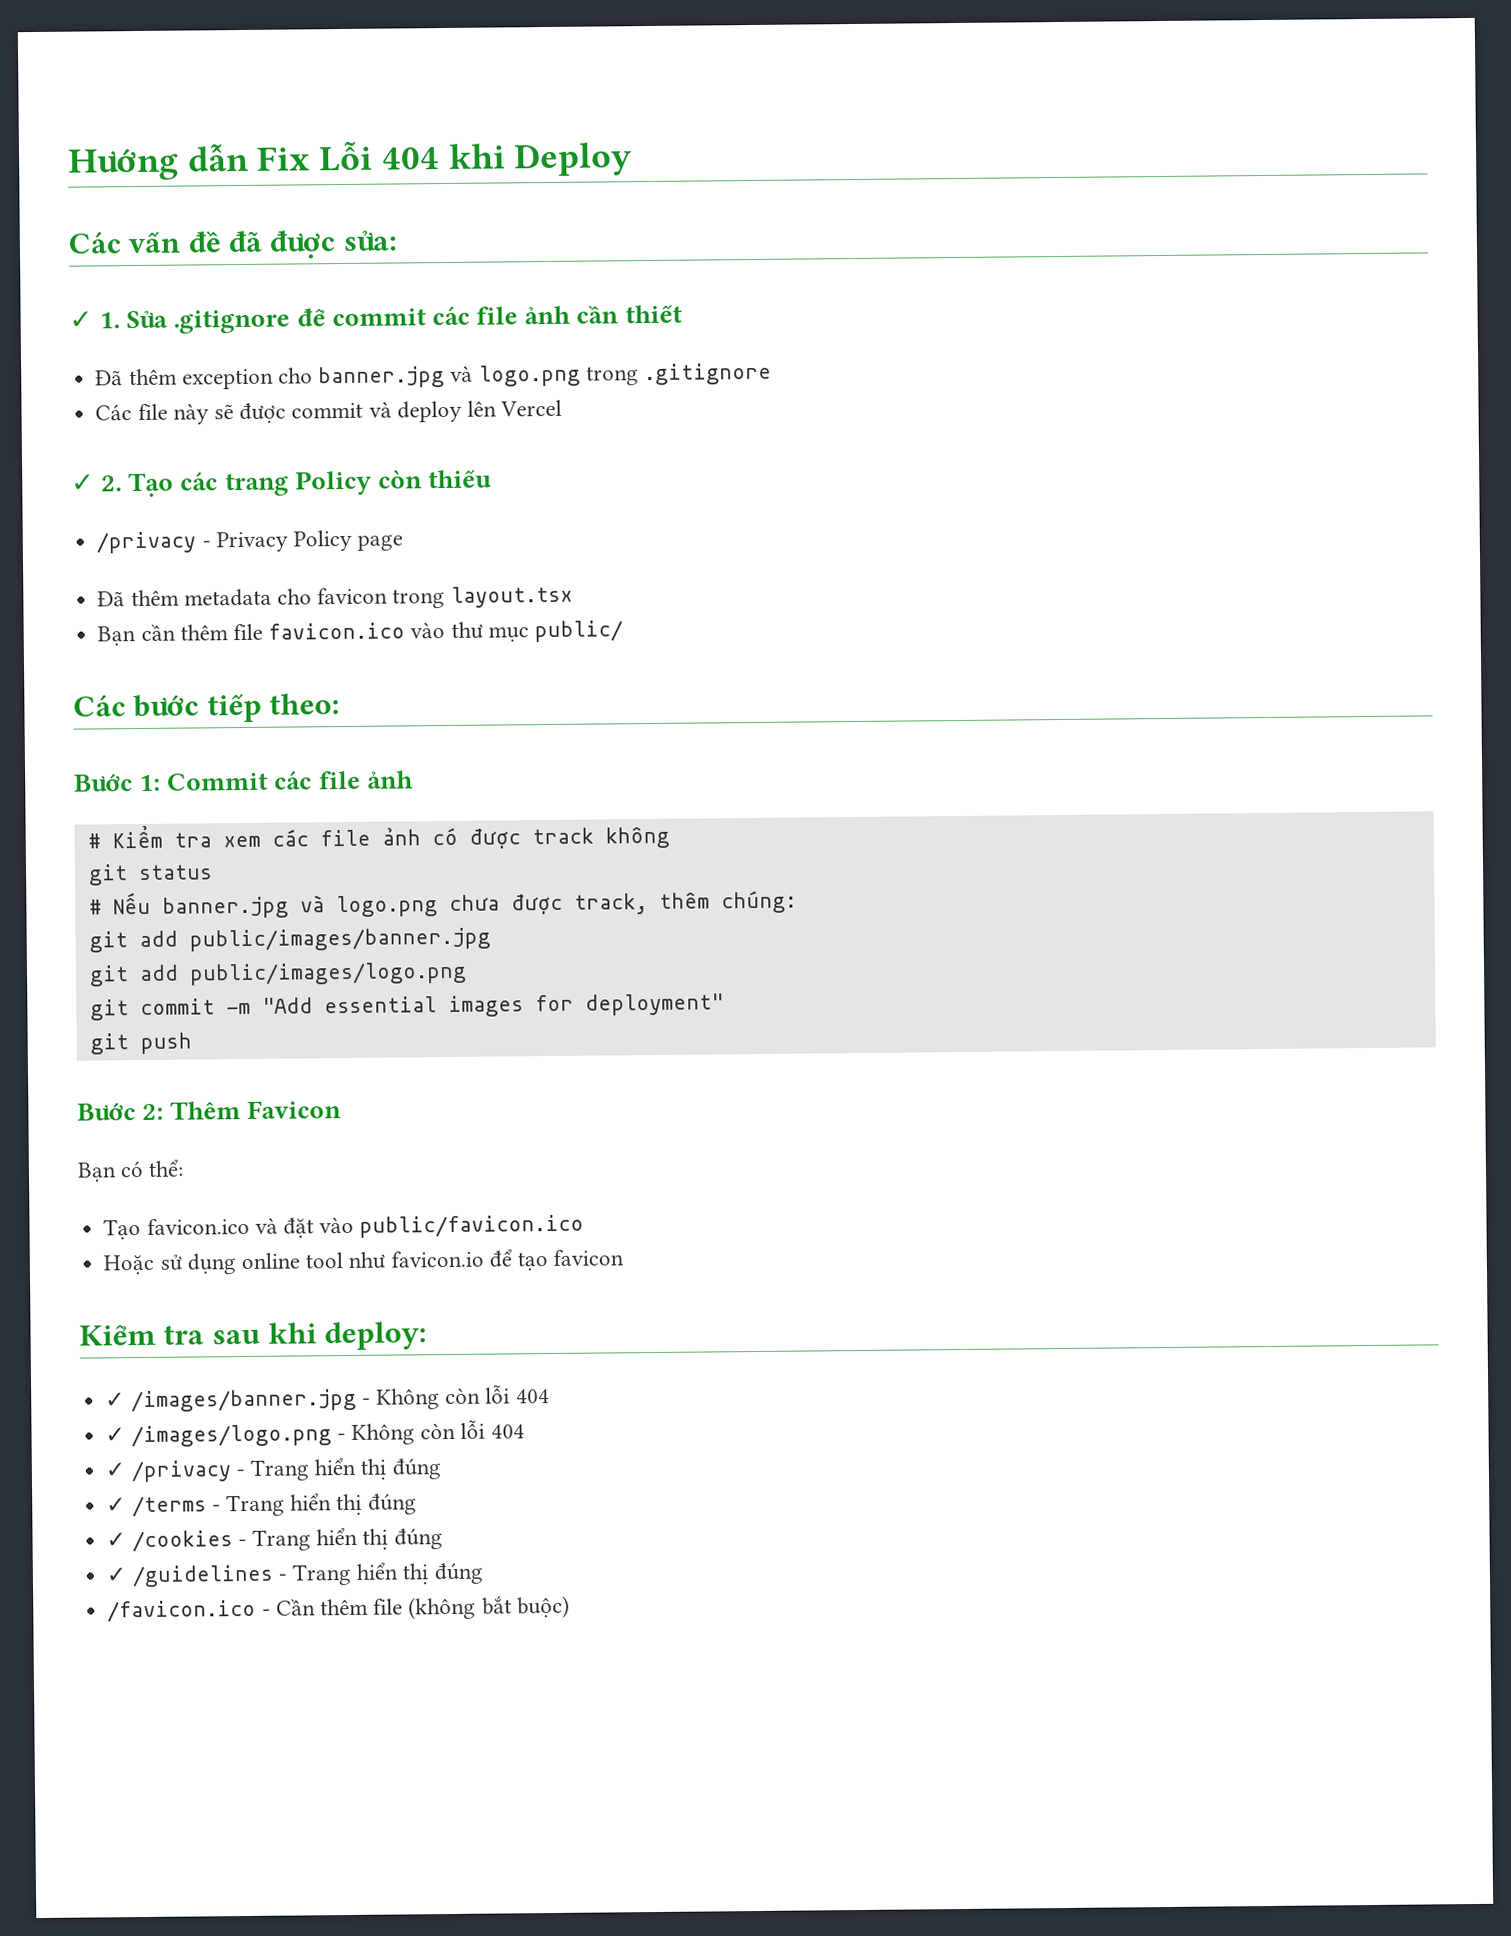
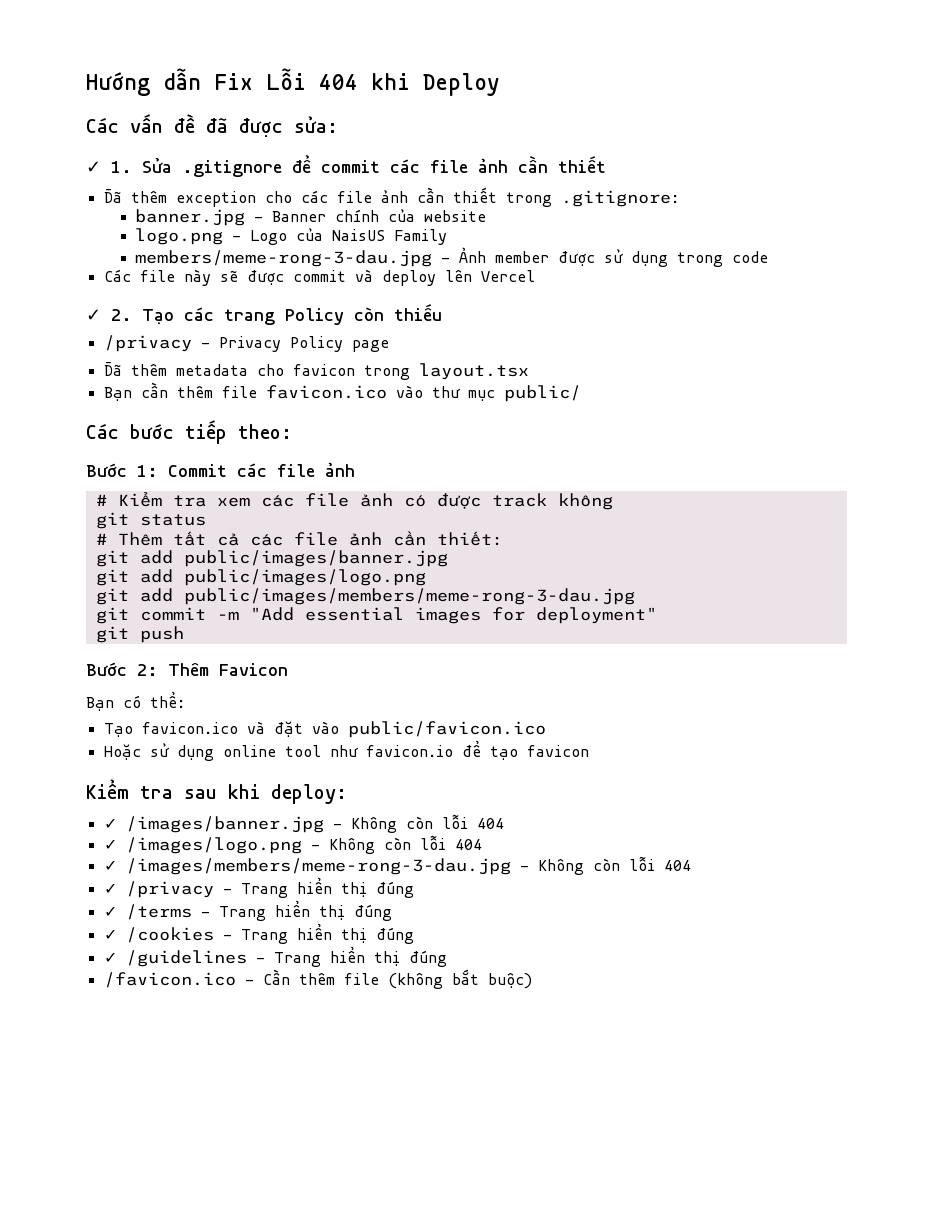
[318,362,772,389] banner.jpg và logo.png trong .gitignore -> [300,187,679,207] [135,209,487,226] [135,228,448,245] [135,247,769,267] các file ảnh cần thiết trong .gitignore: // banner.jpg - Banner chính của website // logo.png - Logo của NaisUS Family // members/meme-rong-3-dau.jpg - Ảnh member được sử dụng trong code
[112,890,797,919] Nếu banner.jpg và logo.png chưa được track, thêm chúng: -> [117,531,503,546] Thêm tất cả các file ảnh cần thiết:
(467, 973) none -> [95,588,635,605] // git add public/images/members/meme-rong-3-dau.jpg
(525, 1431) none -> [103,856,691,875] // ✓ /images/members/meme-rong-3-dau.jpg - Không còn lỗi 404

